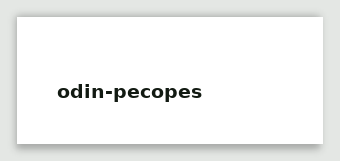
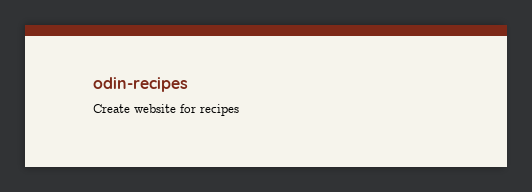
[57,84,202,102] odin-pecopes -> [93,77,188,92] [93,104,239,116] odin-recipes // Create website for recipes

